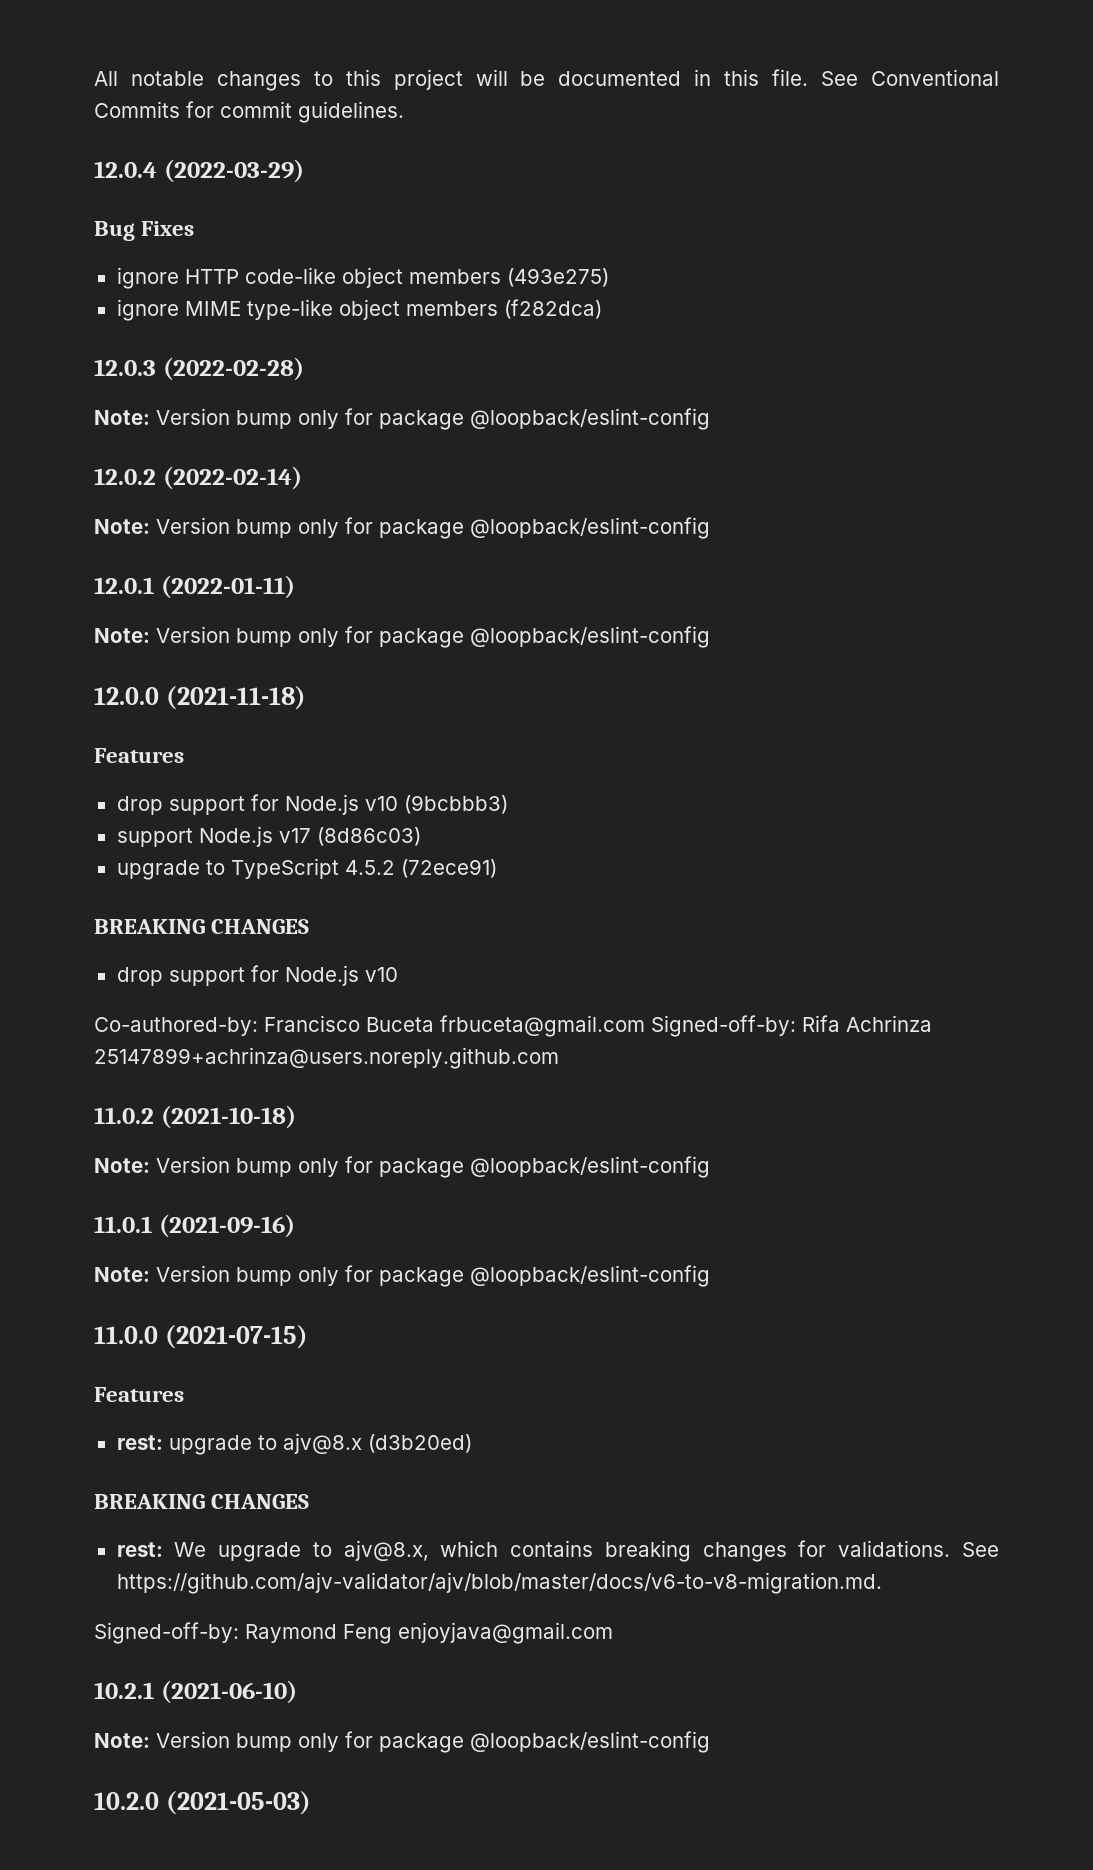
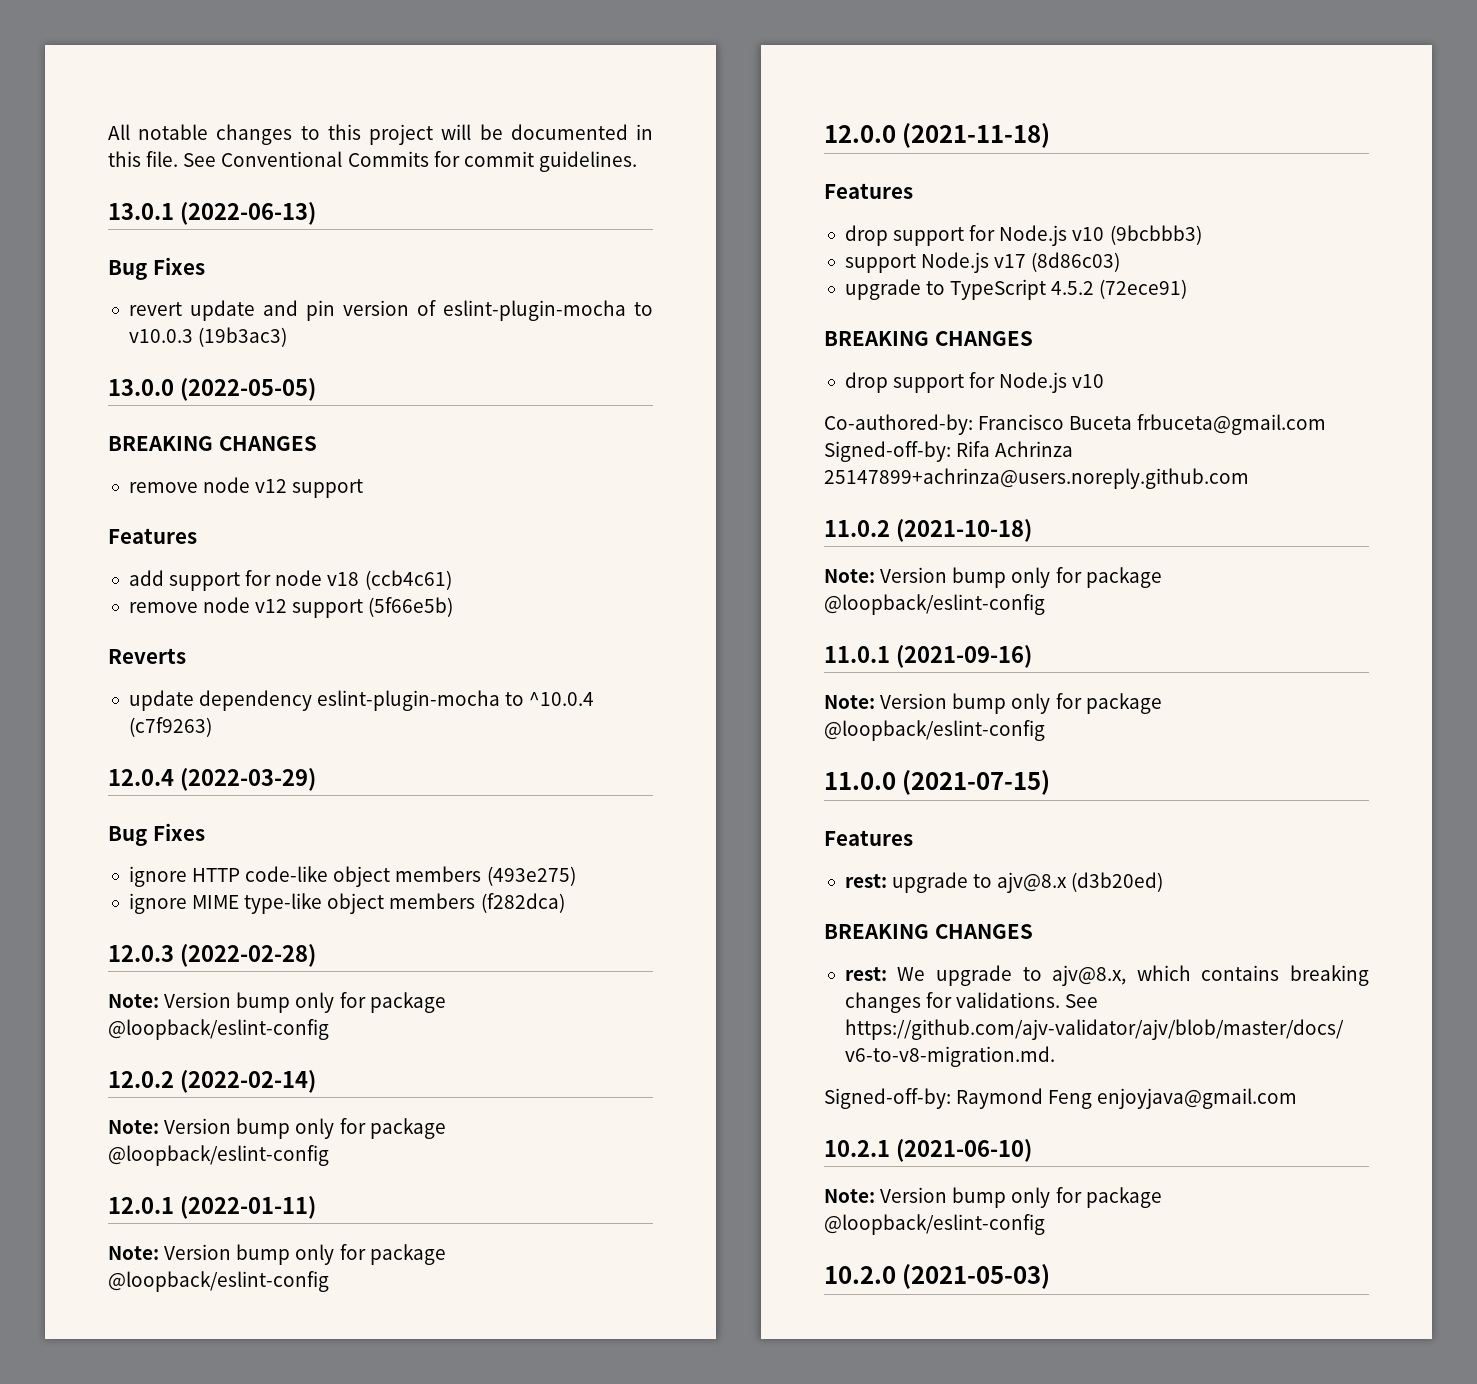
(404, 112) none -> [108,202,316,225] [108,257,205,280] [128,300,654,321] [128,327,288,347] [108,378,316,401] [108,436,317,451] [128,477,364,498] [108,528,197,544] [128,570,452,591] [128,597,454,618] [108,648,186,664] [128,690,595,711] [128,717,212,737] // 13.0.1 (2022-06-13) // Bug Fixes // revert update and pin version of eslint-plugin-mocha to v10.0.3 (19b3ac3) // 13.0.0 (2022-05-05) // BREAKING CHANGES // remove node v12 support // Features // add support for node v18 (ccb4c61) // remove node v12 support (5f66e5b) // Reverts // update dependency eslint-plugin-mocha to ^10.0.4 (c7f9263)

